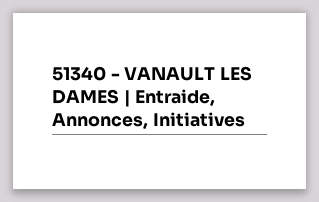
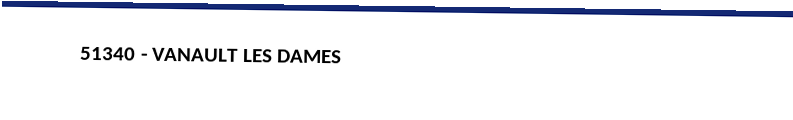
[123,89,216,107] [52,112,245,129] | Entraide, Annonces, Initiatives -> (343, 56) none

